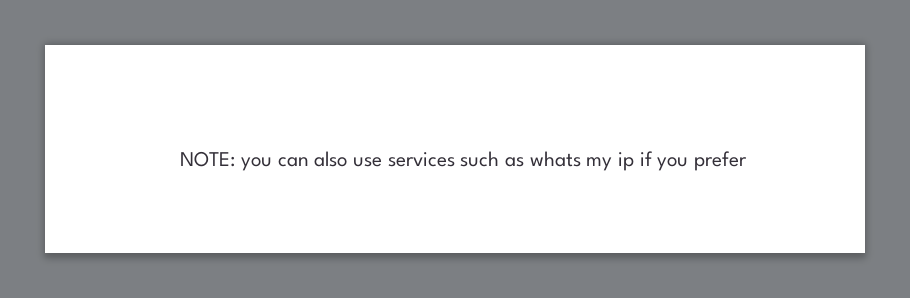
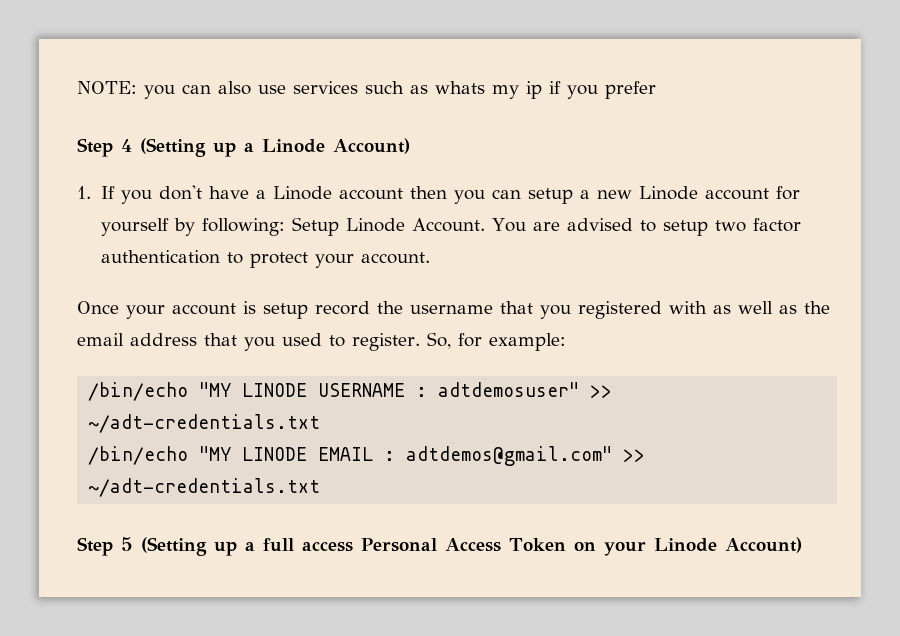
(747, 161) none -> [77,138,410,157] [77,185,801,204] [101,217,802,236] [101,250,431,268] [77,301,830,319] [77,332,566,351] [88,382,613,401] [88,414,321,433] [88,446,646,466] [88,478,321,497] [77,537,802,556] // Step 4 (Setting up a Linode Account) // 1. If you don't have a Linode account then you can setup a new Linode account for yourself by following: Setup Linode Account. You are advised to setup two factor authentication to protect your account. // Once your account is setup record the username that you registered with as well as the email address that you used to register. So, for example: // /bin/echo "MY LINODE USERNAME : adtdemosuser" >> ~/adt-credentials.txt // /bin/echo "MY LINODE EMAIL : adtdemos@gmail.com" >> ~/adt-credentials.txt // Step 5 (Setting up a full access Personal Access Token on your Linode Account)

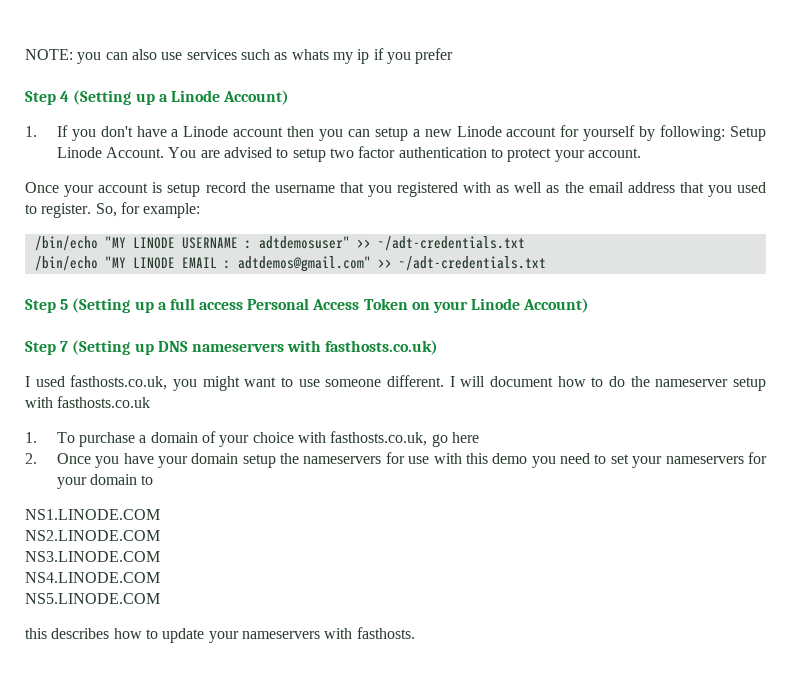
(802, 545) none -> [25,340,439,355] [25,375,766,391] [25,396,151,408] [25,431,480,447] [25,452,767,468] [56,474,154,489] [25,509,160,520] [25,530,160,541] [25,551,160,562] [25,572,160,583] [25,593,160,604] [25,627,415,643] // Step 7 (Setting up DNS nameservers with fasthosts.co.uk) // I used fasthosts.co.uk, you might want to use someone different. I will document how to do the nameserver setup with fasthosts.co.uk // 1. To purchase a domain of your choice with fasthosts.co.uk, go here // 2. Once you have your domain setup the nameservers for use with this demo you need to set your nameservers for your domain to // NS1.LINODE.COM // NS2.LINODE.COM // NS3.LINODE.COM // NS4.LINODE.COM // NS5.LINODE.COM // this describes how to update your nameservers with fasthosts.

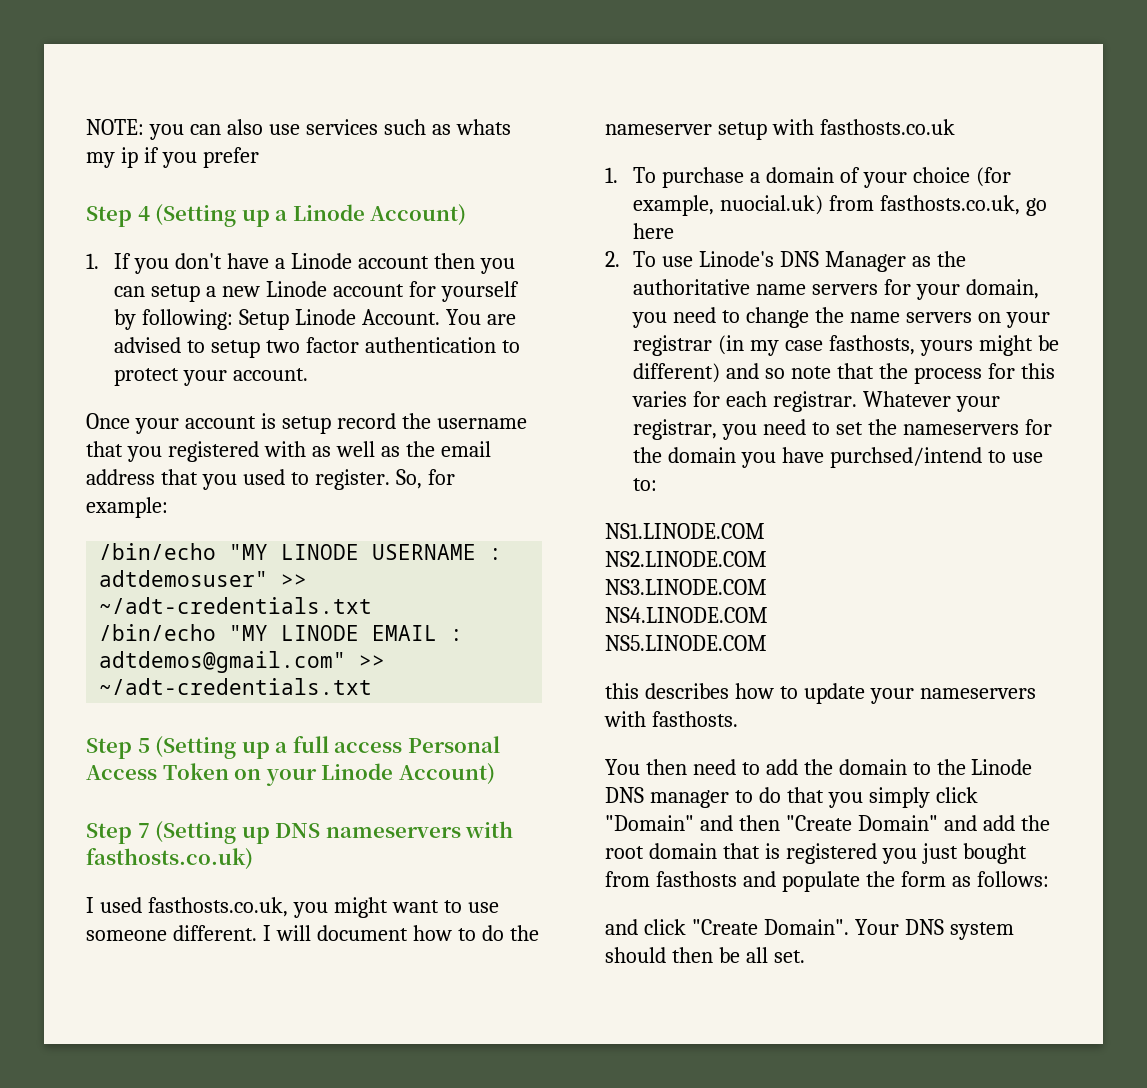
[298,432,327,443] with -> [975,167,1011,187] [633,195,875,216] (for example, nuocial.uk) from
[56,452,528,468] Once you have your domain setup the nameservers for use with this demo -> [633,251,966,272] [633,279,1039,300] [632,307,1050,328] [633,335,1059,356] [633,363,1055,384] [632,391,1000,412] [633,419,718,440] To use Linode's DNS Manager as the authoritative name servers for your domain, you need to change the name servers on your registrar (in my case fasthosts, yours might be different) and so note that the process for this varies for each registrar. Whatever your registrar,
[632,452,767,468] [56,474,154,489] your nameservers for your domain to -> [867,419,1052,435] [633,447,1043,468] [633,478,658,491] the nameservers for the domain you have purchsed/intend to use to:
(415, 633) none -> [605,759,1033,775] [605,787,978,808] [605,815,1050,831] [605,843,1027,864] [605,871,1049,892] [605,919,1014,940] [605,947,805,963] // You then need to add the domain to the Linode DNS manager to do that you simply click "Domain" and then "Create Domain" and add the root domain that is registered you just bought from fasthosts and populate the form as follows: // and click "Create Domain". Your DNS system should then be all set.

